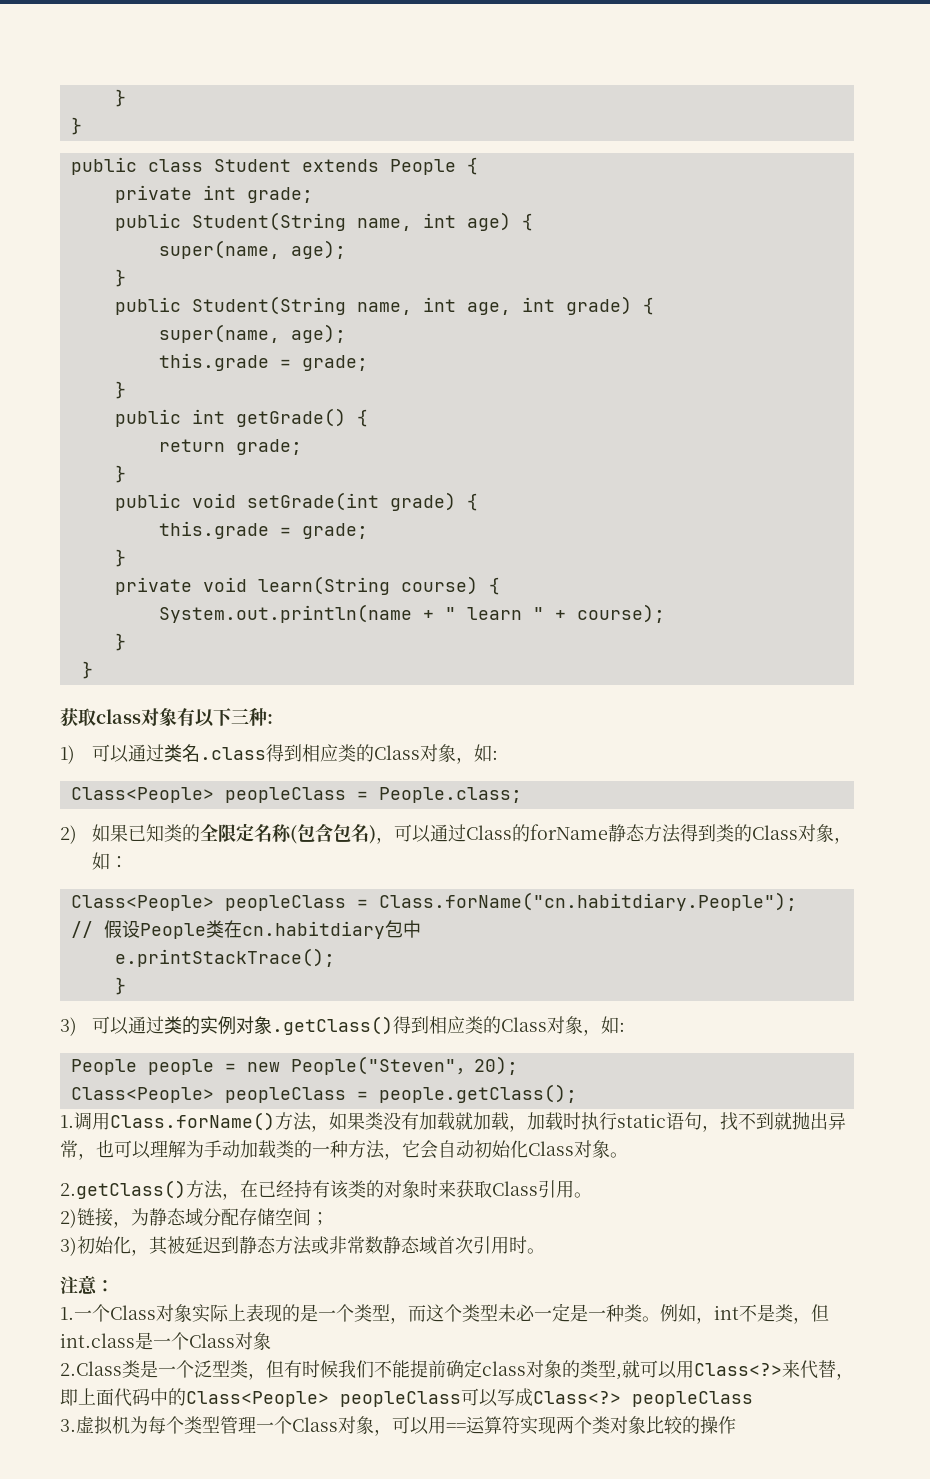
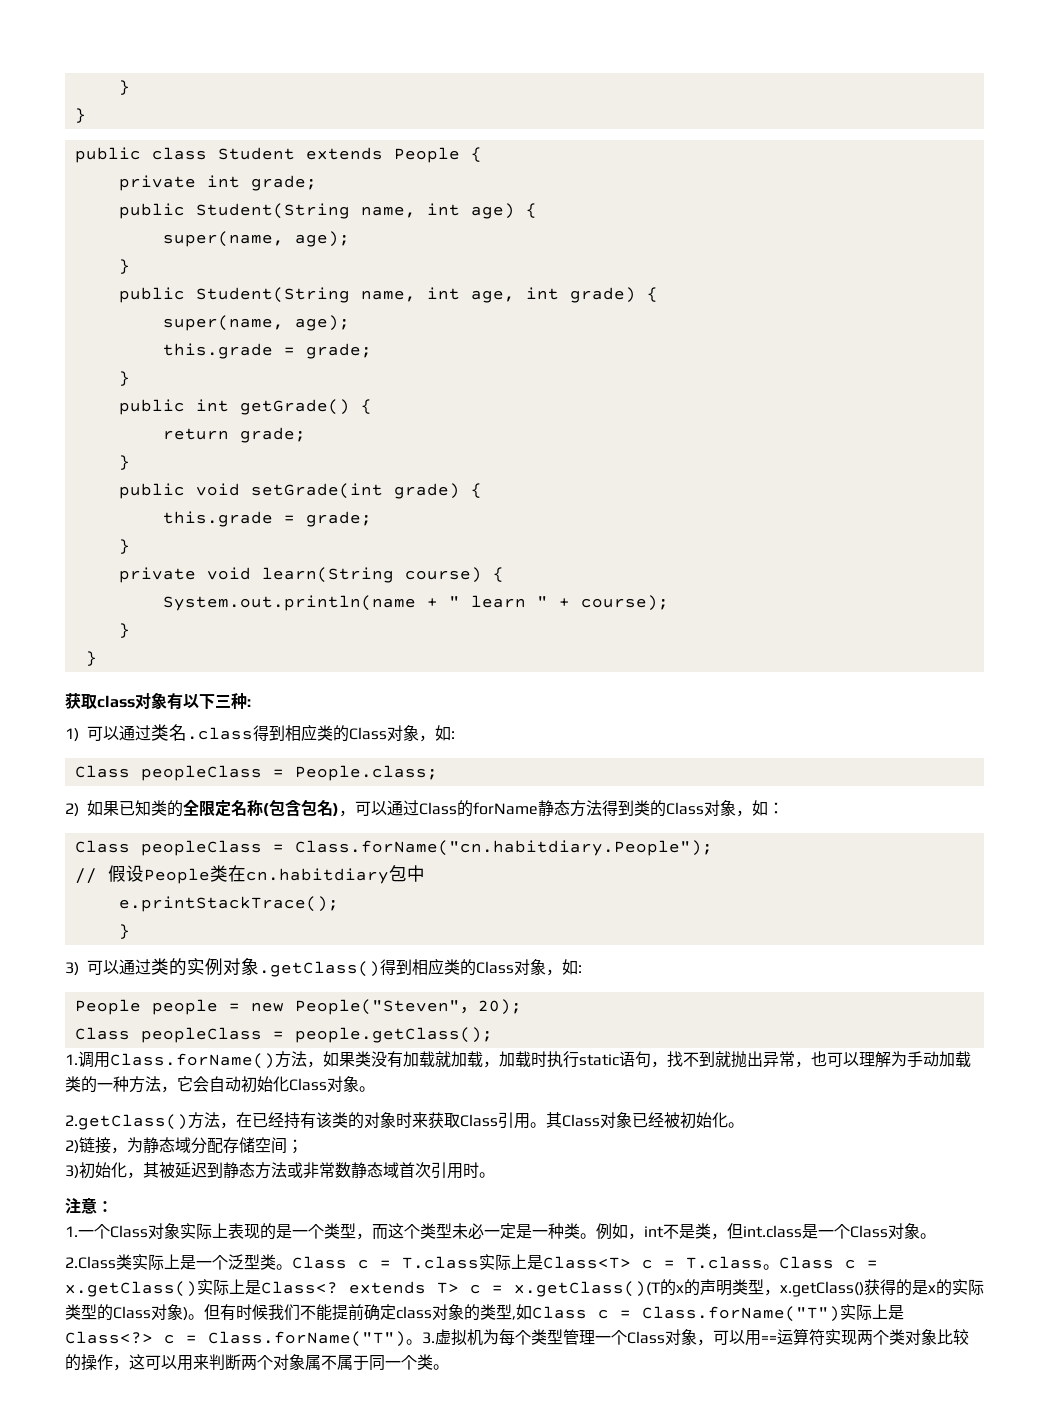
[70,787,214,803] Class<People> -> [74,765,130,778] Class
[70,895,214,911] Class<People> -> [74,840,130,853] Class
[70,1087,214,1103] Class<People> -> [74,1027,130,1040] Class
(592, 1195) none -> [546,1112,744,1129] 其Class对象已经被初始化。
(271, 1341) none -> [920,1233,936,1239] 。
(140, 1369) none -> [132,1254,180,1271] 实际上
[248,1373,266,1380] ， -> [276,1254,878,1271] [65,1279,984,1297] [65,1304,204,1321] 。Class c = T.class实际上是Class<T> c = T.class。Class c = x.getClass()实际上是Class<? extends T> c = x.getClass()(T的x的声明类型，x.getClass()获得的是x的实际类型的Class对象)。
[622,1360,854,1380] [60,1388,753,1407] 就可以用Class<?>来代替，即上面代码中的Class<People> peopleClass可以写成Class<?> peopleClass // -> [516,1304,904,1322] [65,1331,422,1347] 如Class c = Class.forName("T")实际上是Class<?> c = Class.forName("T")。
(736, 1425) none -> [113,1354,449,1371] ，这可以用来判断两个对象属不属于同一个类。

